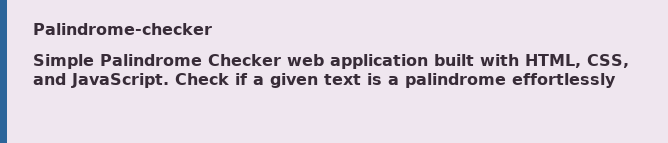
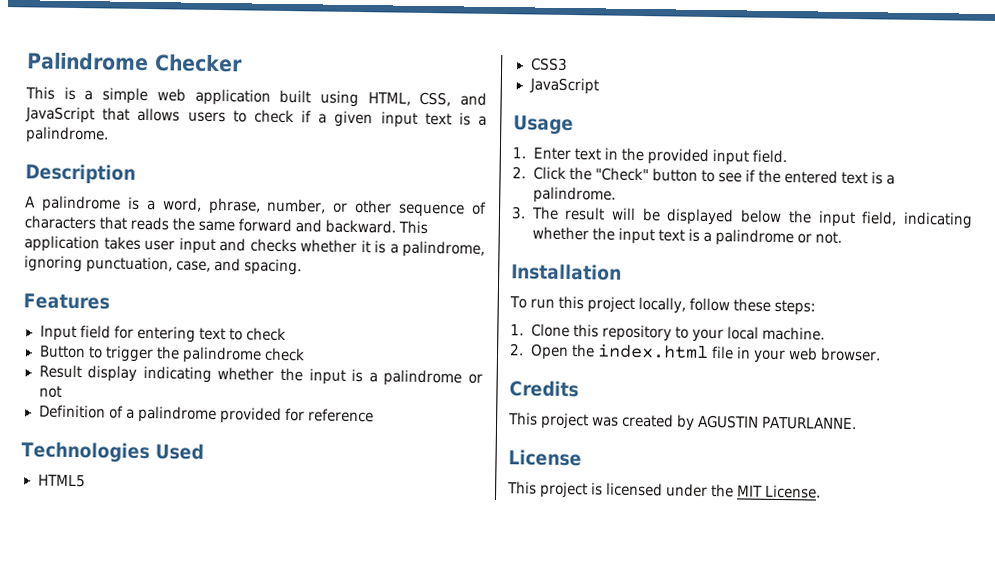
[33,23,212,35] [33,54,94,69] Palindrome-checker // Simple -> (27, 62) none
(281, 60) none -> [25,86,149,105] // This is a simple
[480,54,519,66] with -> [319,90,359,108] using
[71,73,616,88] JavaScript. Check if a given text is a palindrome effortlessly -> [25,106,488,128] [25,126,109,144] [25,163,136,184] [25,195,487,218] [24,215,429,235] [24,235,485,258] [24,255,303,276] [23,293,110,310] [39,325,286,343] [38,345,305,364] [38,364,483,387] [38,385,62,398] [38,404,374,424] [21,441,204,464] [37,474,86,488] [530,57,568,71] [528,77,599,95] [513,115,574,136] [512,147,787,166] [512,166,896,185] [532,186,616,204] [511,206,973,229] [531,226,842,247] [511,263,622,281] [509,295,817,316] [510,323,825,343] [510,343,881,364] [509,380,579,398] [508,412,858,431] [508,449,582,467] [507,481,822,499] JavaScript that allows users to check if a given input text is a palindrome. // Description // A palindrome is a word, phrase, number, or other sequence of characters that reads the same forward and backward. This application takes user input and checks whether it is a palindrome, ignoring punctuation, case, and spacing. // Features // Input field for entering text to check // Button to trigger the palindrome check // Result display indicating whether the input is a palindrome or not // Definition of a palindrome provided for reference // Technologies Used // HTML5 // CSS3 // JavaScript // Usage // 1. Enter text in the provided input field. // 2. Click the "Check" button to see if the entered text is a palindrome. // 3. The result will be displayed below the input field, indicating whether the input text is a palindrome or not. // Installation // To run this project locally, follow these steps: // 1. Clone this repository to your local machine. // 2. Open the index.html file in your web browser. // Credits // This project was created by AGUSTIN PATURLANNE. // License // This project is licensed under the MIT License.

